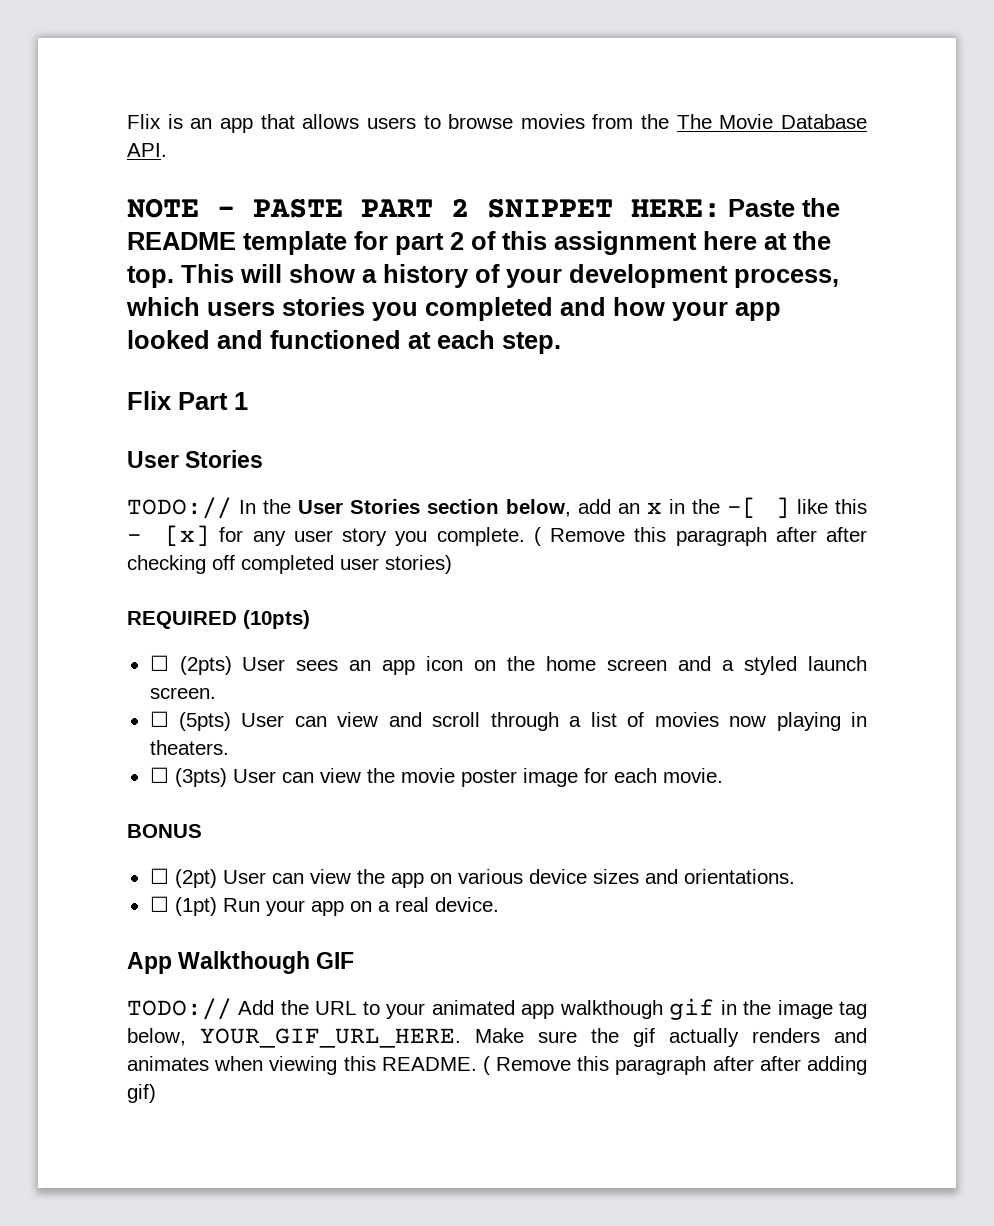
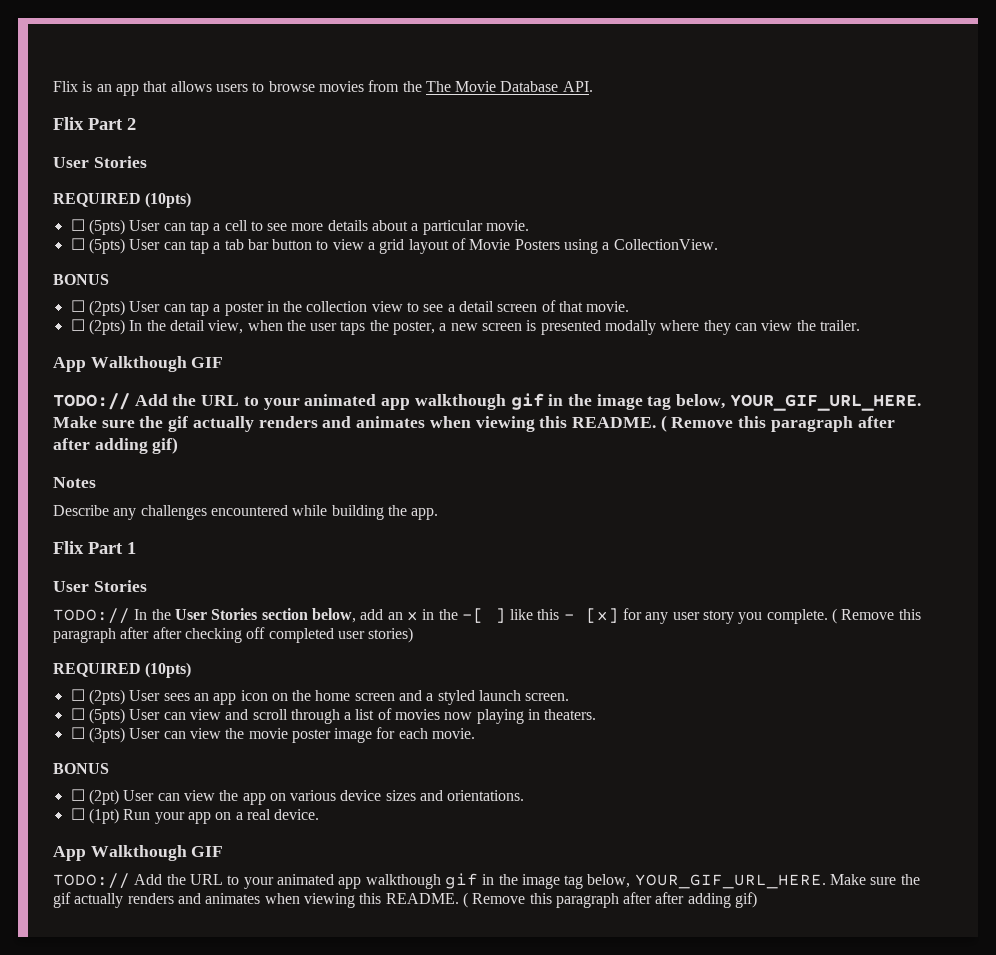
[127,198,840,218] [127,231,831,255] [127,264,839,288] [126,297,781,321] [127,330,561,354] NOTE - PASTE PART 2 SNIPPET HERE: Paste the README template for part 2 of this assignment here at the top. This will show a history of your development process, which users stories you completed and how your app looked and functioned at each step. -> [53,117,136,130] [53,156,147,168] [53,192,192,208] [70,219,530,235] [70,238,718,254] [53,274,109,285] [70,300,630,316] [70,319,860,335] [53,356,224,372] [53,393,921,411] [53,415,895,432] [53,437,179,454] [53,477,96,488] [53,505,439,520] Flix Part 2 // User Stories // REQUIRED (10pts) // ☐ (5pts) User can tap a cell to see more details about a particular movie. // ☐ (5pts) User can tap a tab bar button to view a grid layout of Movie Posters using a CollectionView. // BONUS // ☐ (2pts) User can tap a poster in the collection view to see a detail screen of that movie. // ☐ (2pts) In the detail view, when the user taps the poster, a new screen is presented modally where they can view the trailer. // App Walkthough GIF // TODO:// Add the URL to your animated app walkthough gif in the image tag below, YOUR_GIF_URL_HERE. Make sure the gif actually renders and animates when viewing this README. ( Remove this paragraph after after adding gif) // Notes // Describe any challenges encountered while building the app.

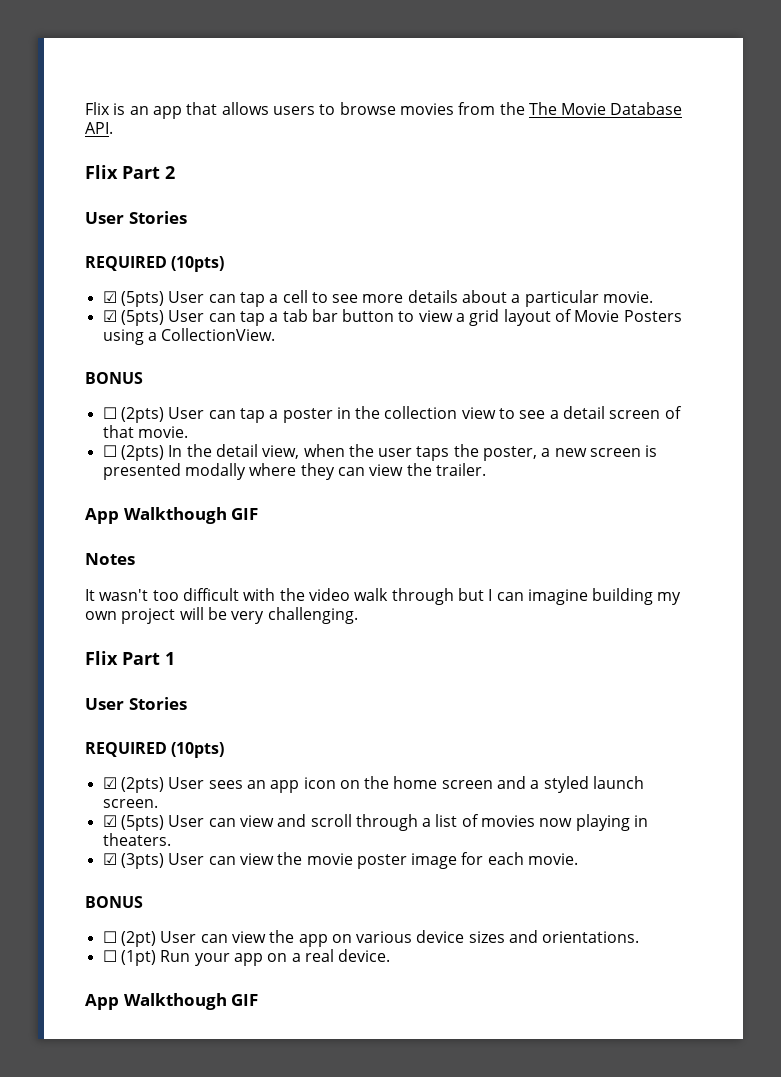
[70,219,85,231] ☐ -> [102,291,117,303] ☑
[70,238,85,250] ☐ -> [102,310,117,322] ☑
[53,393,921,411] [53,415,895,432] [53,437,179,454] [53,477,96,488] [53,505,439,520] TODO:// Add the URL to your animated app walkthough gif in the image tag below, YOUR_GIF_URL_HERE. Make sure the gif actually renders and animates when viewing this README. ( Remove this paragraph after after adding gif) // Notes // Describe any challenges encountered while building the app. -> [85,553,135,565] [85,588,682,605] [85,607,358,624] Notes // It wasn't too difficult with the video walk through but I can imagine building my own project will be very challenging.
[53,608,921,624] [53,627,414,643] [53,662,192,678] [70,689,85,701] // TODO:// In the User Stories section below, add an x in the -[ ] like this - [x] for any user story you complete. ( Remove this paragraph after after checking off completed user stories) // REQUIRED (10pts) // ☐ -> [85,742,225,758] [102,777,117,789] // REQUIRED (10pts) // ☑
[70,708,85,720] ☐ -> [102,815,117,827] ☑
[70,727,85,739] ☐ -> [102,853,117,865] ☑
[53,873,920,889] [53,892,758,908] // TODO:// Add the URL to your animated app walkthough gif in the image tag below, YOUR_GIF_URL_HERE. Make sure the gif actually renders and animates when viewing this README. ( Remove this paragraph after after adding gif) -> (259, 1000) none

